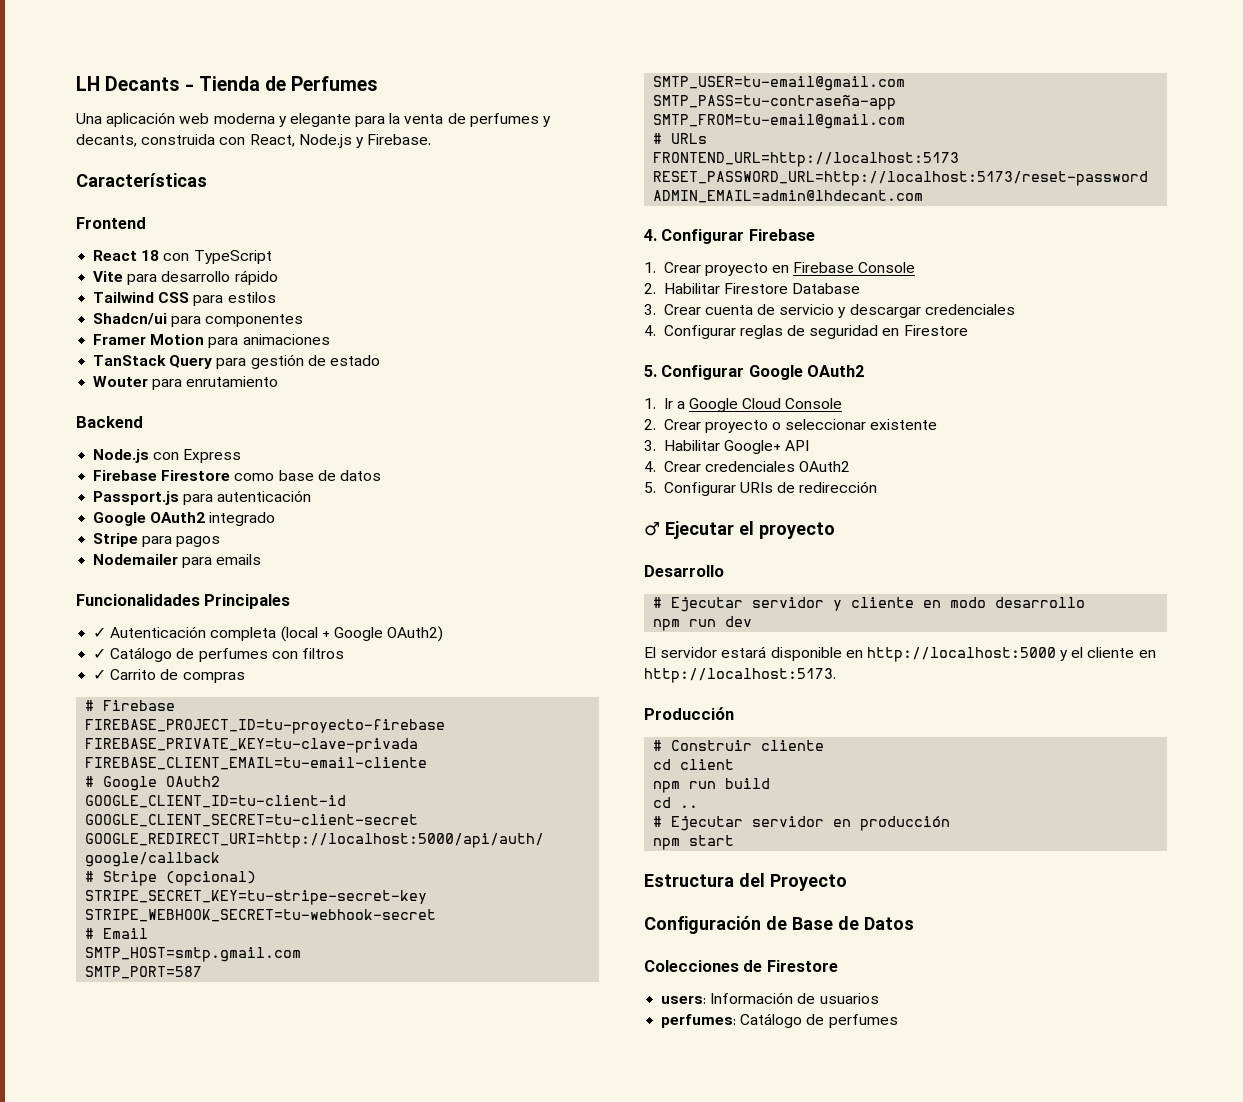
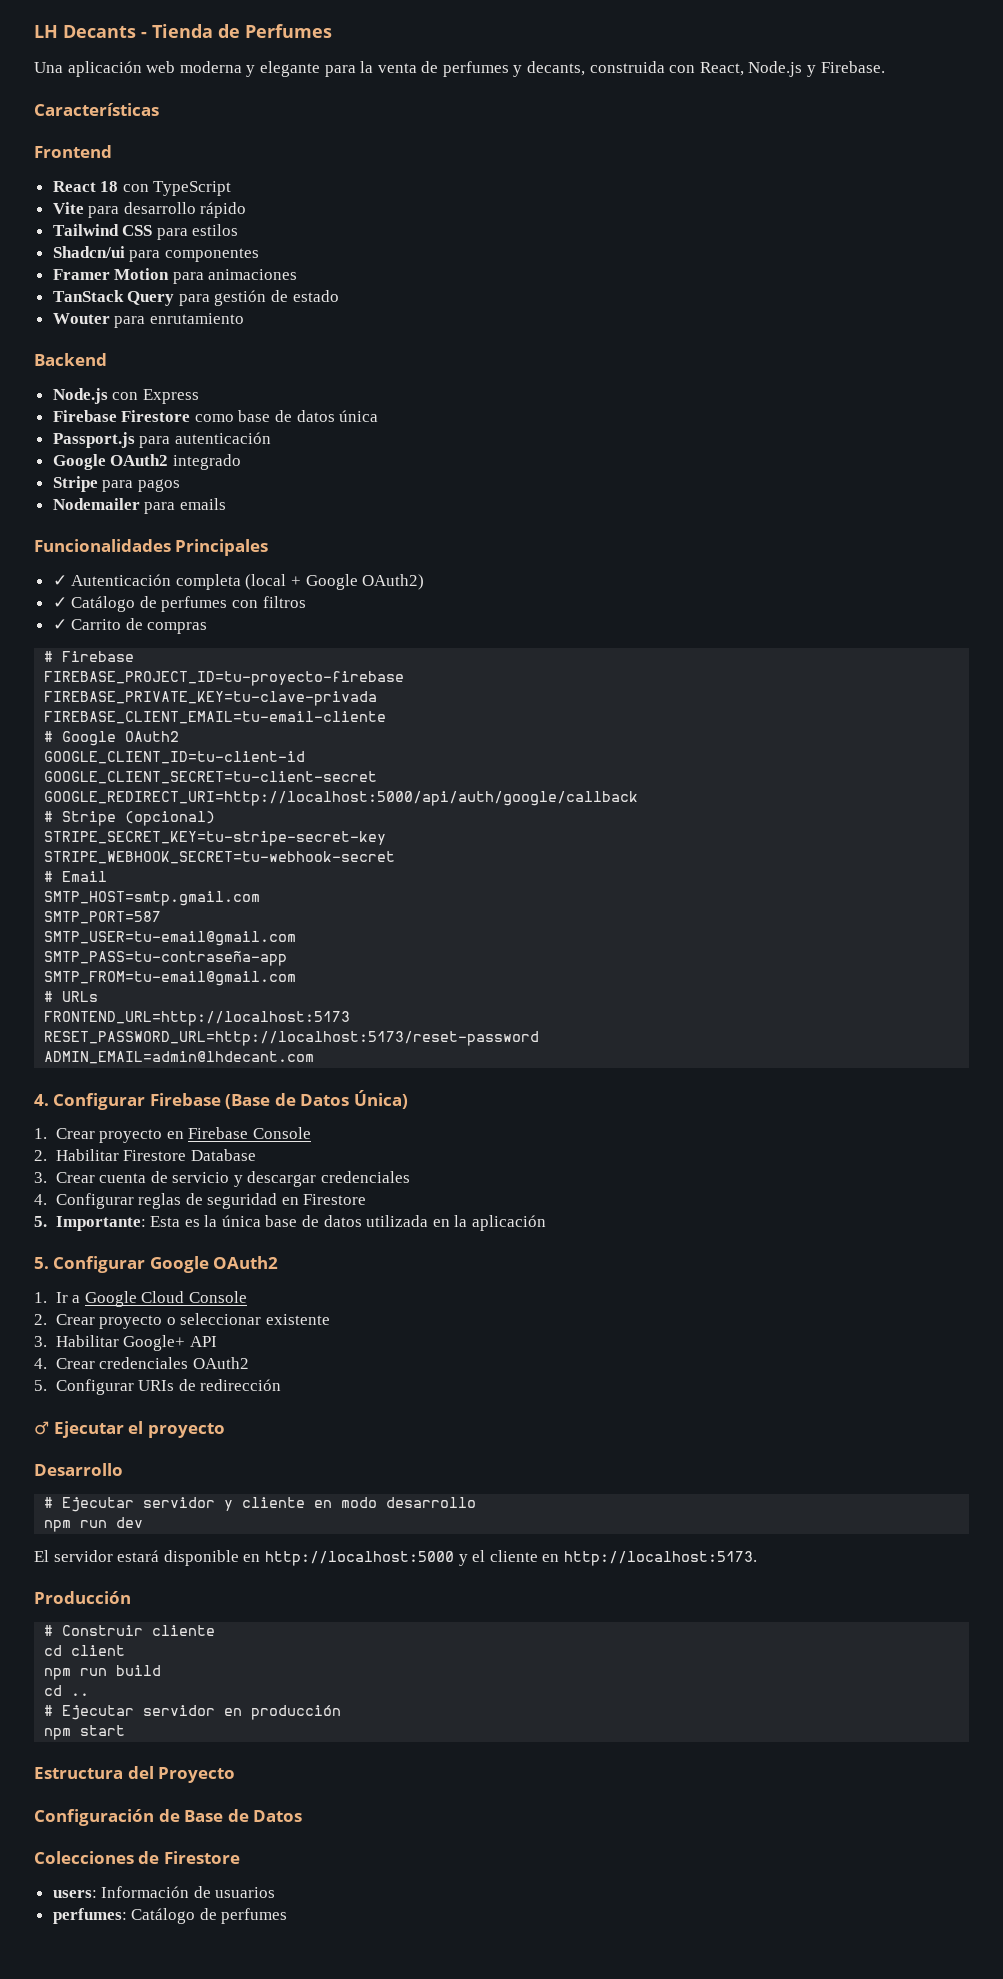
(381, 475) none -> [339,410,379,422] única
(815, 235) none -> [225,1090,408,1109] (Base de Datos Única)
(968, 330) none -> [34,1215,546,1231] // 5. Importante: Esta es la única base de datos utilizada en la aplicación

